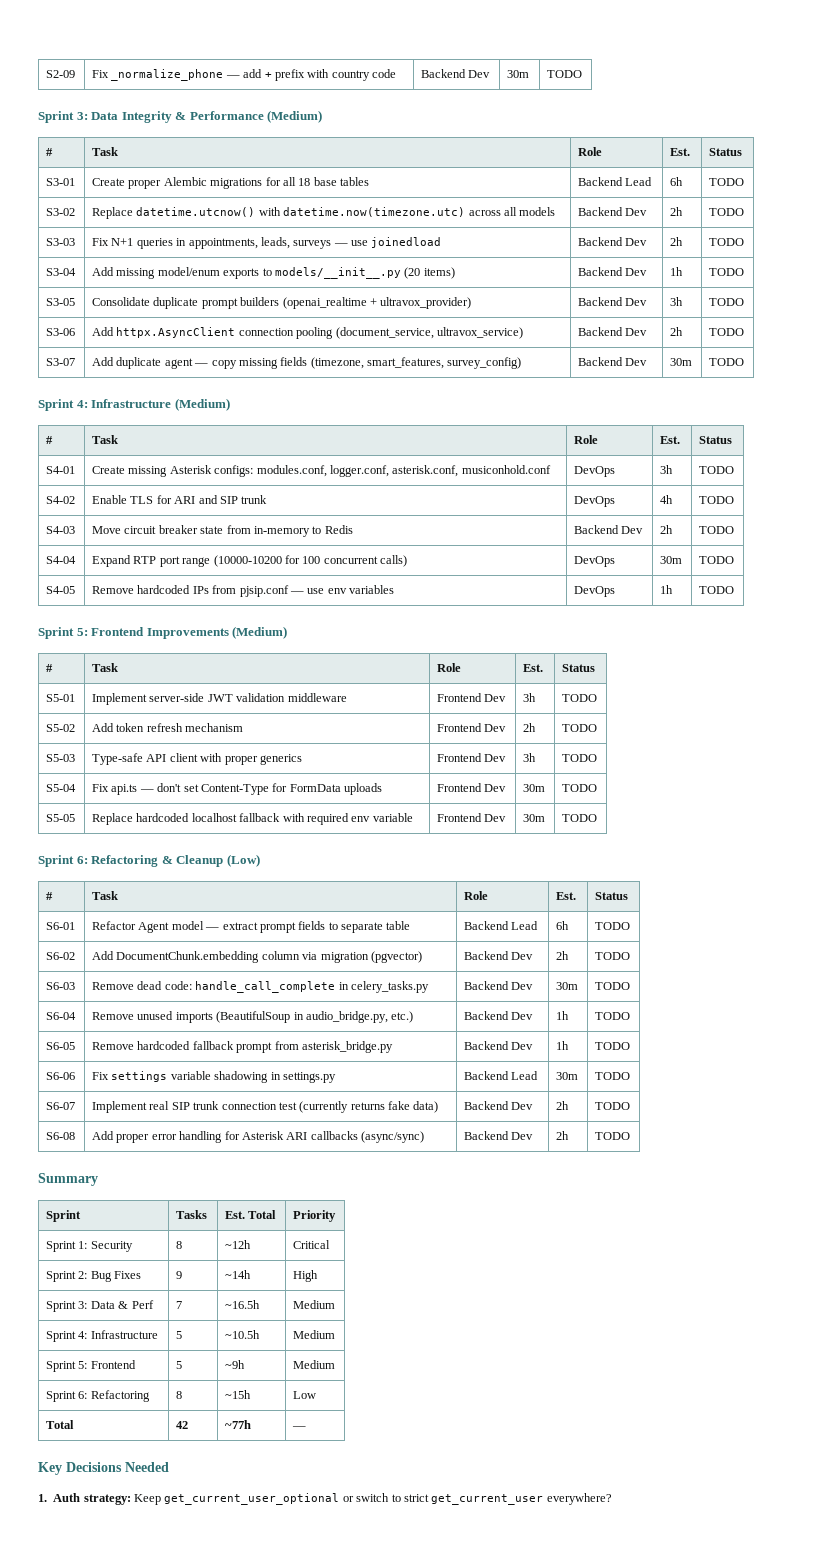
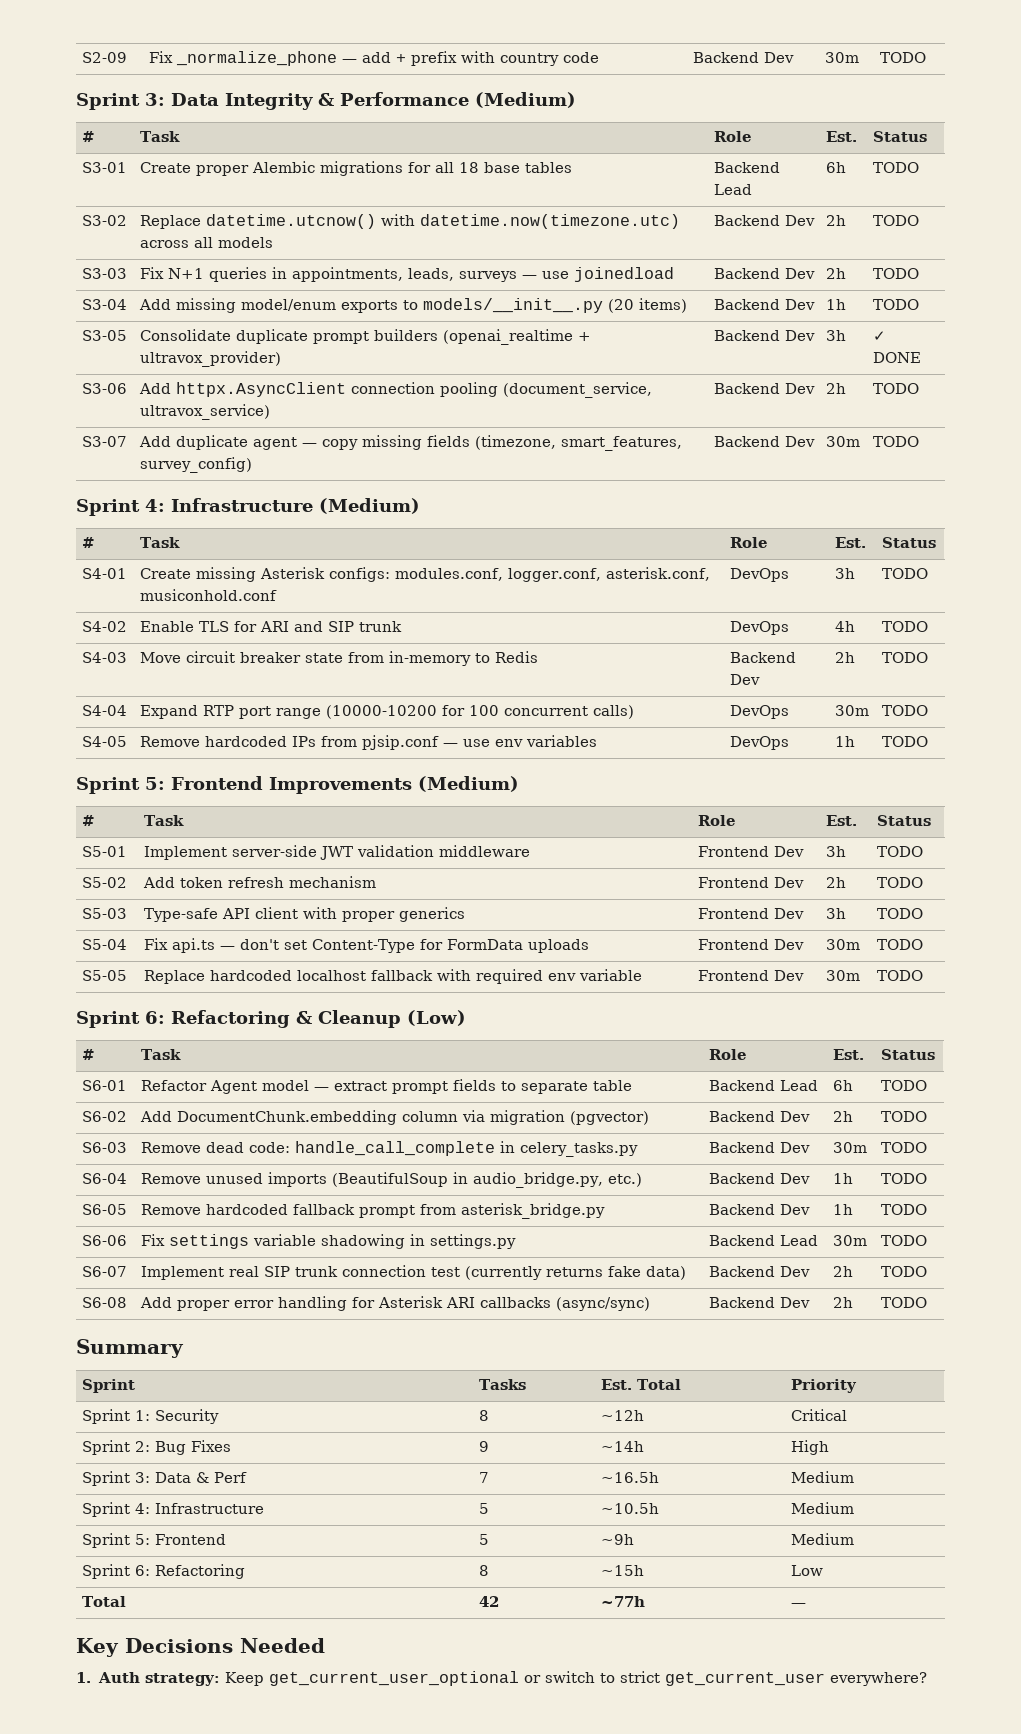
[709,298,745,306] TODO -> [873,331,887,341] [873,352,922,363] ✓ DONE

